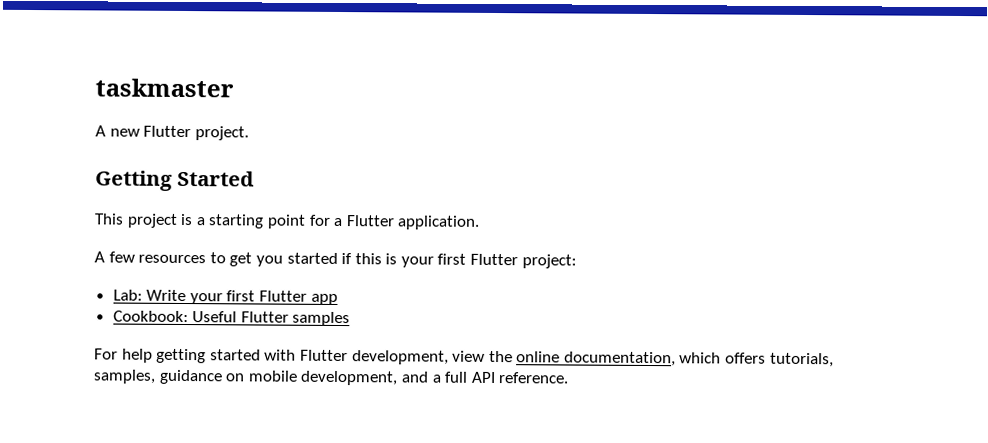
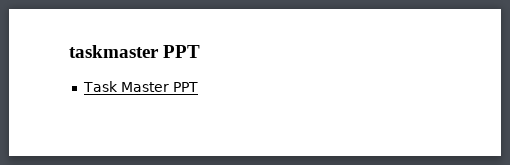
[95,125,249,141] [95,170,255,191] [94,213,481,230] [94,251,577,269] [112,289,338,305] [112,310,351,327] [94,348,834,368] [93,369,570,386] // A new Flutter project. // Getting Started // This project is a starting point for a Flutter application. // A few resources to get you started if this is your first Flutter project: // Lab: Write your first Flutter app // Cookbook: Useful Flutter samples // For help getting started with Flutter development, view the online documentation, which offers tutorials, samples, guidance on mobile development, and a full API reference. -> [163,45,201,58] [82,81,198,92] PPT // Task Master PPT

